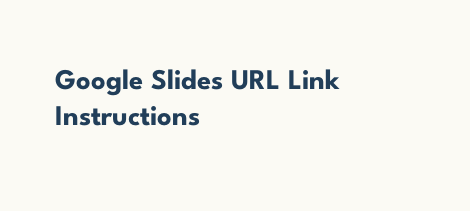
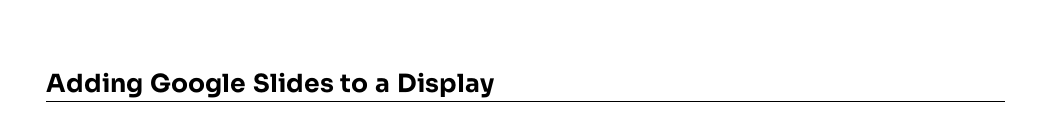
(55, 82) none -> [46,72,143,98] Adding
[231,69,340,90] [55,106,200,126] URL Link Instructions -> [340,72,494,98] to a Display

